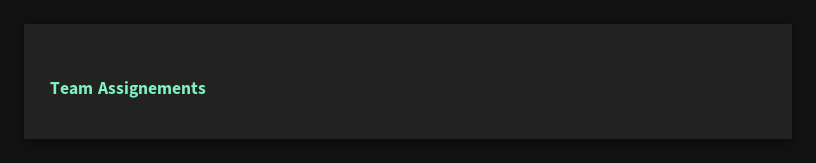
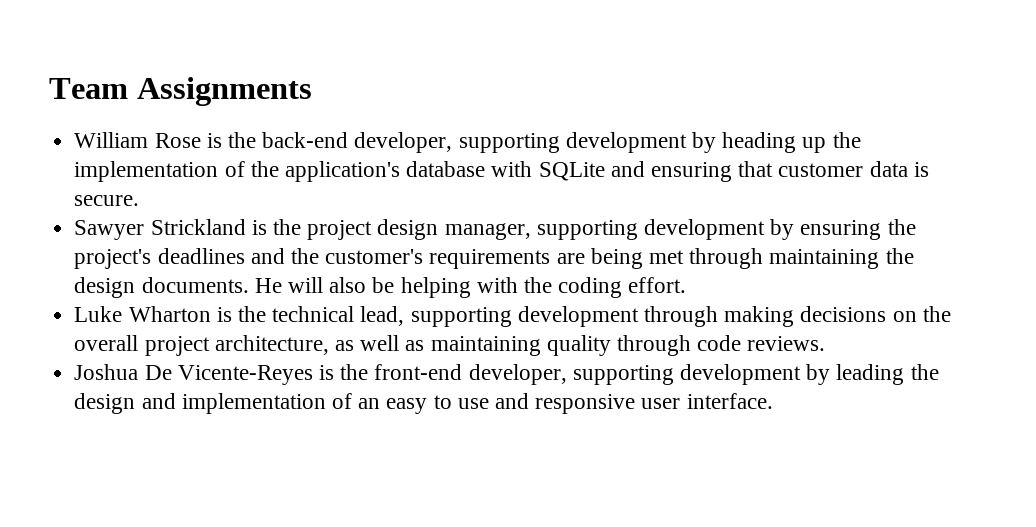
[96,81,206,98] Assignements -> [136,77,312,106] [74,132,861,153] [74,161,929,182] [74,195,140,206] [74,219,916,240] [74,248,914,269] [74,277,687,298] [74,306,951,327] [74,335,826,356] [74,364,939,385] [74,393,773,414] Assignments // William Rose is the back-end developer, supporting development by heading up the implementation of the application's database with SQLite and ensuring that customer data is secure. // Sawyer Strickland is the project design manager, supporting development by ensuring the project's deadlines and the customer's requirements are being met through maintaining the design documents. He will also be helping with the coding effort. // Luke Wharton is the technical lead, supporting development through making decisions on the overall project architecture, as well as maintaining quality through code reviews. // Joshua De Vicente-Reyes is the front-end developer, supporting development by leading the design and implementation of an easy to use and responsive user interface.

